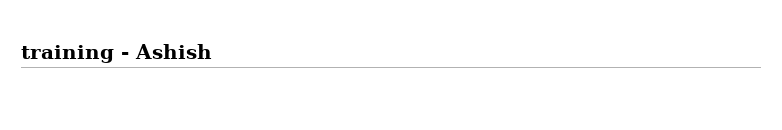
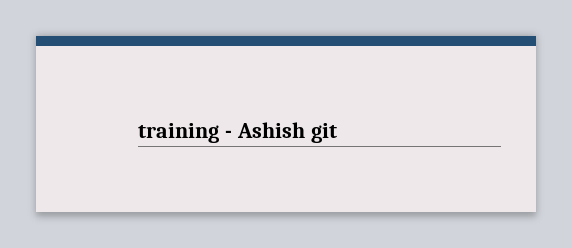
(212, 51) none -> [310,123,337,143] git

